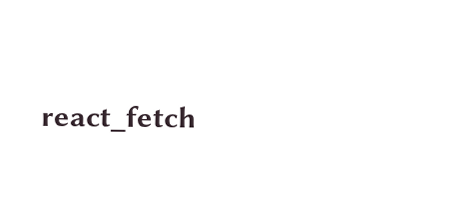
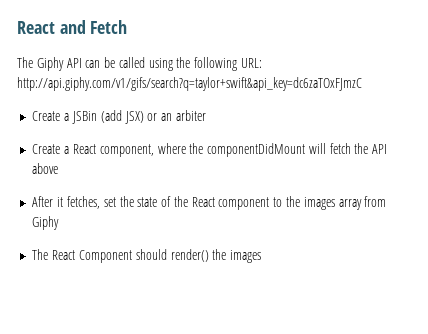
[40,104,196,133] react_fetch -> [17,20,128,34] [17,57,263,71] [17,77,362,91] [32,110,206,124] [32,143,388,157] [32,163,59,174] [32,196,387,210] [32,216,60,230] [32,249,262,263] React and Fetch // The Giphy API can be called using the following URL: http://api.giphy.com/v1/gifs/search?q=taylor+swift&api_key=dc6zaTOxFJmzC // Create a JSBin (add JSX) or an arbiter // Create a React component, where the componentDidMount will fetch the API above // After it fetches, set the state of the React component to the images array from Giphy // The React Component should render() the images

